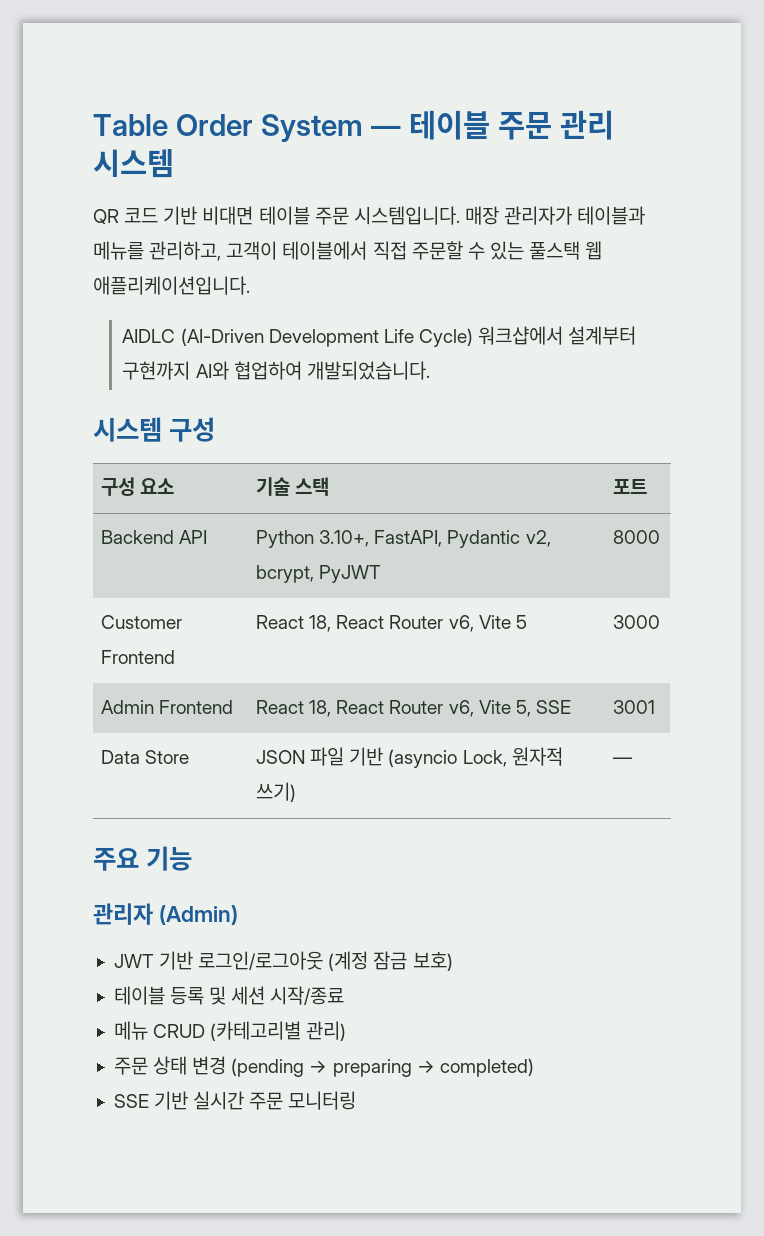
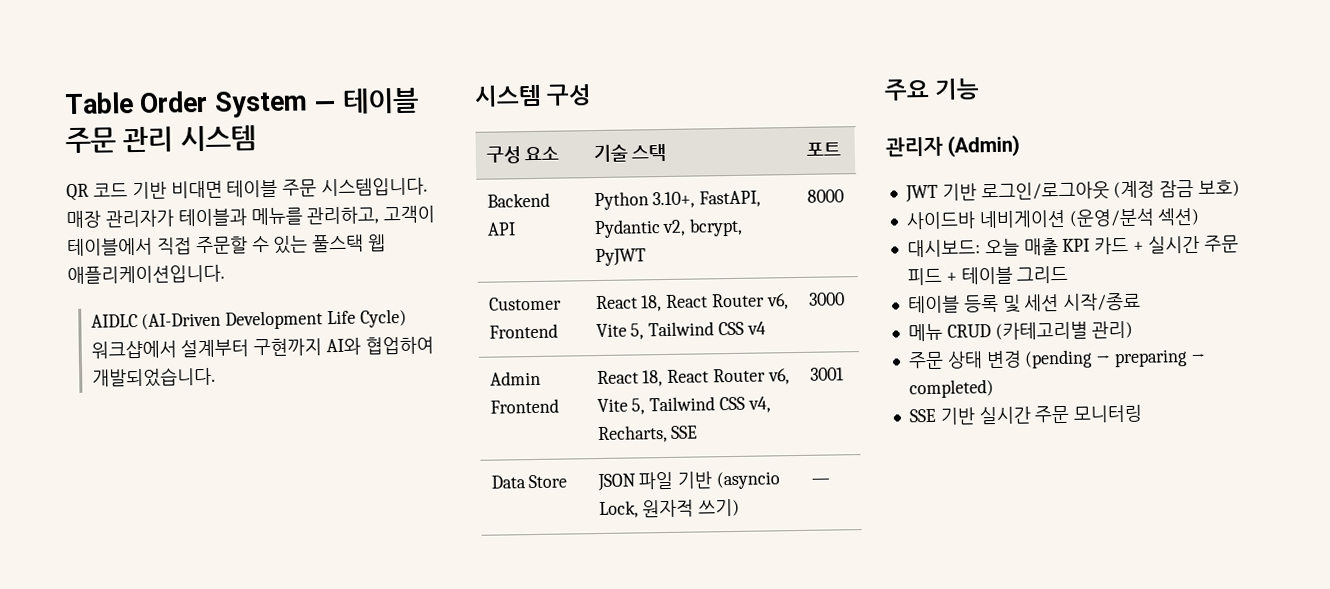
[515,615,527,629] 5 -> [630,321,766,340] 5, Tailwind CSS v4
(531, 708) none -> [649,396,771,413] [596,424,668,444] Tailwind CSS v4, Recharts,
(453, 961) none -> [905,207,1201,230] [906,235,1239,258] [906,265,1069,286] // 사이드바 네비게이션 (운영/분석 섹션) // 대시보드: 오늘 매출 KPI 카드 + 실시간 주문 피드 + 테이블 그리드

